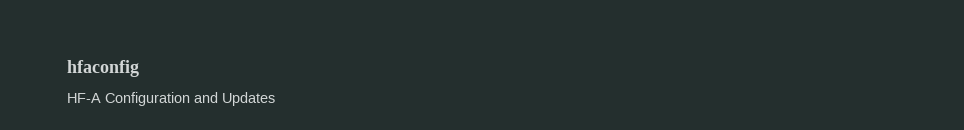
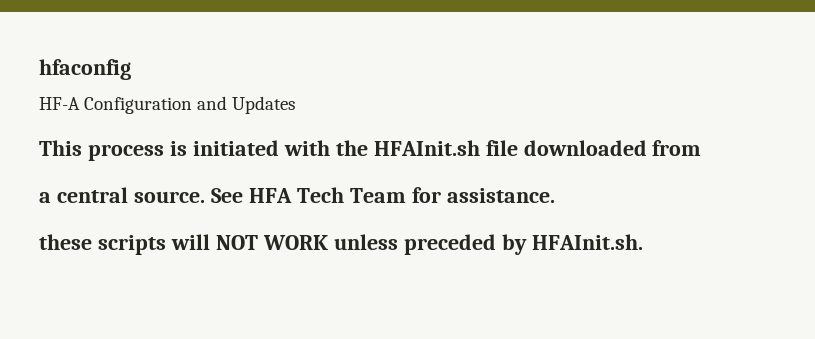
(275, 99) none -> [39,140,702,161] [39,187,555,203] [39,234,643,255] // This process is initiated with the HFAInit.sh file downloaded from // a central source. See HFA Tech Team for assistance. // these scripts will NOT WORK unless preceded by HFAInit.sh.

